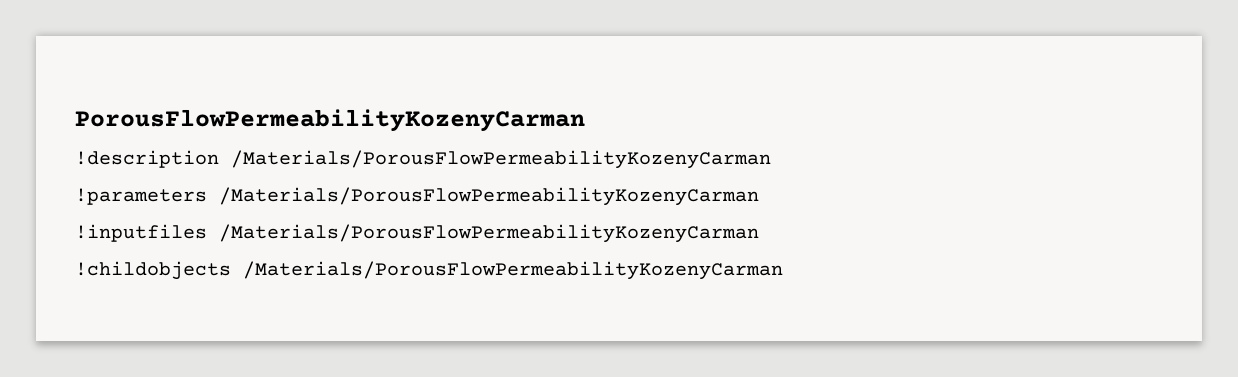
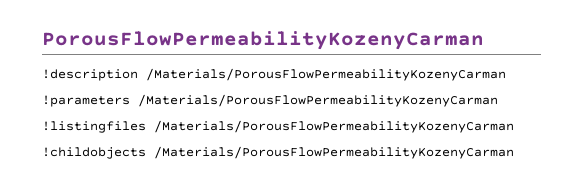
[75,224,207,242] !inputfiles -> [42,121,146,133] !listingfiles

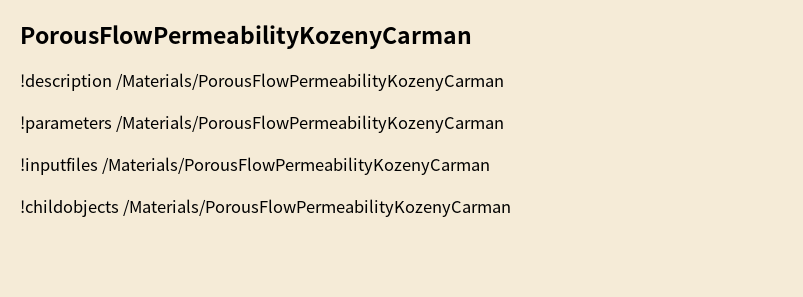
[42,121,146,133] !listingfiles -> [20,157,98,175] !inputfiles

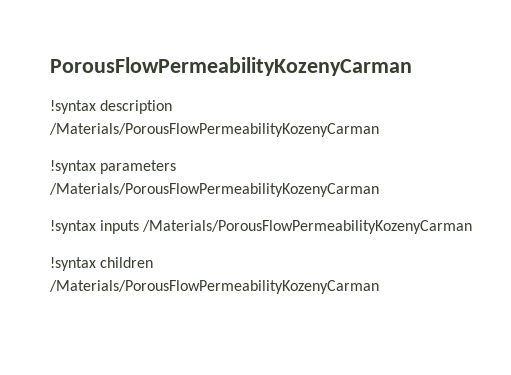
[20,73,505,91] [20,115,505,133] [20,157,491,175] [20,199,119,217] !description /Materials/PorousFlowPermeabilityKozenyCarman // !parameters /Materials/PorousFlowPermeabilityKozenyCarman // !inputfiles /Materials/PorousFlowPermeabilityKozenyCarman // !childobjects -> [50,100,173,114] [49,123,379,137] [50,160,177,174] [49,183,379,197] [50,220,473,234] [50,257,154,271] !syntax description /Materials/PorousFlowPermeabilityKozenyCarman // !syntax parameters /Materials/PorousFlowPermeabilityKozenyCarman // !syntax inputs /Materials/PorousFlowPermeabilityKozenyCarman // !syntax children

